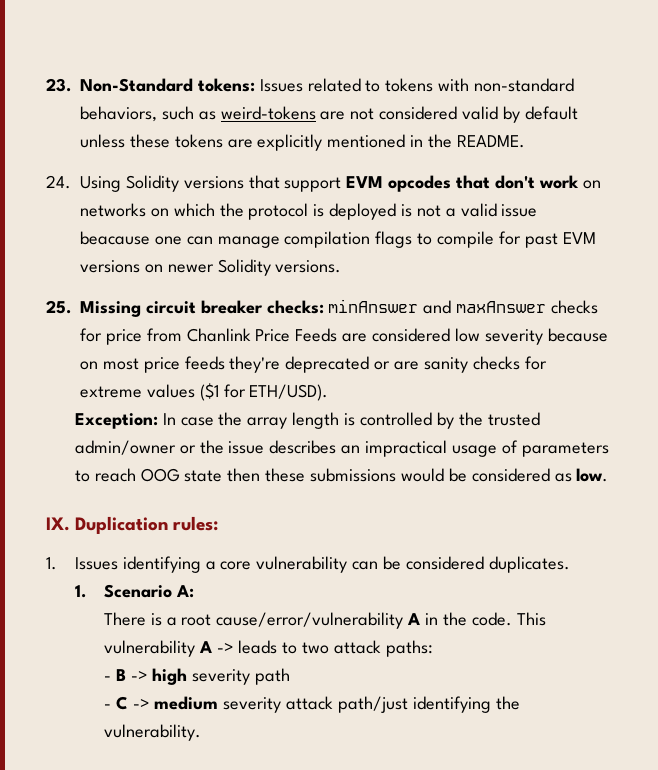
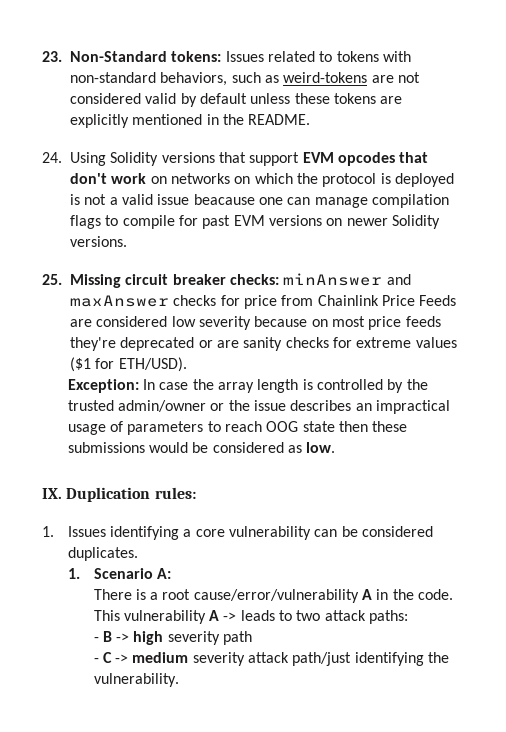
[186,328,251,342] Chanlink -> [317,295,379,306] Chainlink

